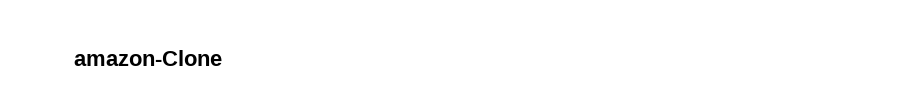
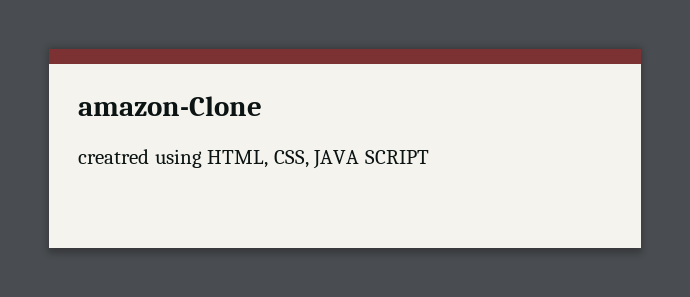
(222, 58) none -> [78,149,429,169] // creatred using HTML, CSS, JAVA SCRIPT

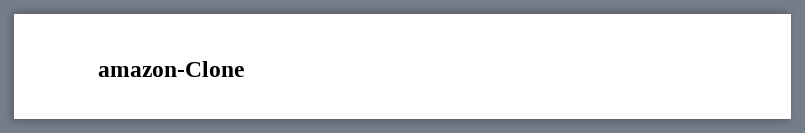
[78,149,429,169] // creatred using HTML, CSS, JAVA SCRIPT -> (244, 69) none

